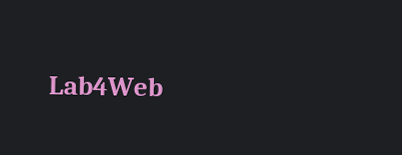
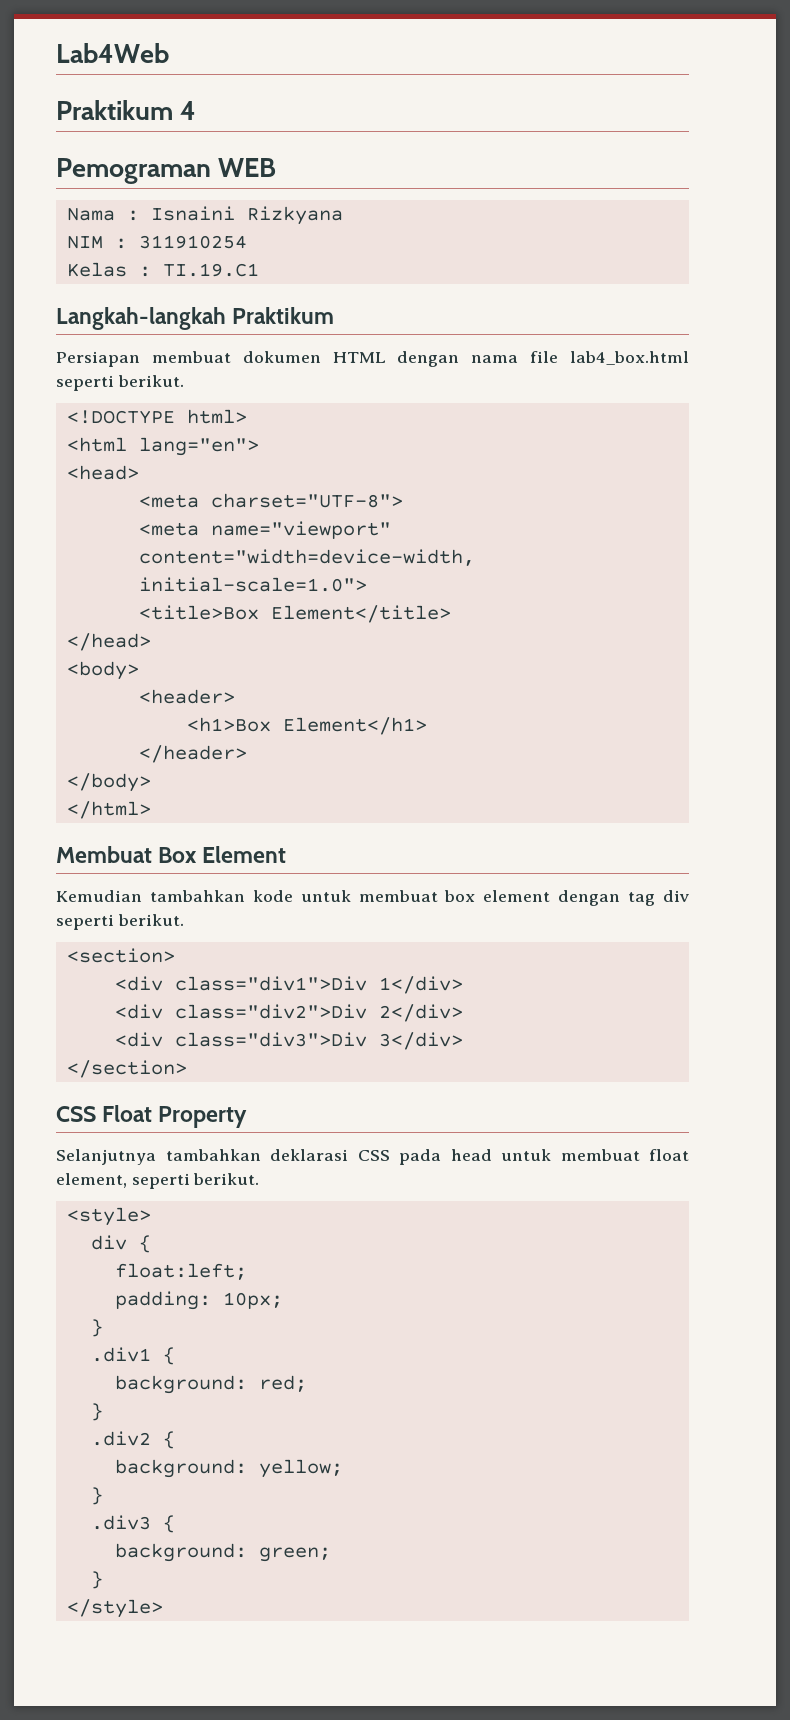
(163, 86) none -> [56,100,197,120] [56,158,277,184] [66,206,343,225] [66,235,247,249] [66,262,259,277] [56,307,335,330] [56,351,690,367] [56,375,184,391] [66,409,247,424] [66,437,259,456] [66,465,139,480] [138,493,403,508] [138,521,391,539] [138,549,475,566] [138,577,367,592] [138,605,451,623] [66,633,151,651] [66,661,139,680] [138,689,235,704] [186,717,427,735] [138,745,247,763] [66,773,151,792] [66,801,151,819] [56,846,287,863] [56,890,690,906] [56,914,184,930] [66,948,175,963] [114,976,463,994] [114,1004,463,1022] [114,1032,463,1050] [66,1060,187,1078] [56,1105,248,1128] [56,1149,689,1165] [56,1173,260,1189] [66,1207,151,1226] [90,1235,151,1253] [114,1263,247,1280] [114,1291,283,1310] [90,1319,103,1337] [90,1347,175,1365] [114,1375,307,1394] [90,1403,103,1421] [90,1431,175,1449] [114,1459,343,1478] [90,1487,103,1505] [90,1515,175,1533] [114,1543,331,1562] [90,1571,103,1589] [66,1599,163,1618] // Praktikum 4 // Pemograman WEB // Nama : Isnaini Rizkyana // NIM : 311910254 // Kelas : TI.19.C1 // Langkah-langkah Praktikum // Persiapan membuat dokumen HTML dengan nama file lab4_box.html seperti berikut. // <!DOCTYPE html> // <html lang="en"> // <head> // <meta charset="UTF-8"> // <meta name="viewport" content="width=device-width, initial-scale=1.0"> // <title>Box Element</title> // </head> // <body> // <header> // <h1>Box Element</h1> // </header> // </body> // </html> // Membuat Box Element // Kemudian tambahkan kode untuk membuat box element dengan tag div seperti berikut. // <section> // <div class="div1">Div 1</div> // <div class="div2">Div 2</div> // <div class="div3">Div 3</div> // </section> // CSS Float Property // Selanjutnya tambahkan deklarasi CSS pada head untuk membuat float element, seperti berikut. // <style> // div { // float:left; // padding: 10px; // } // .div1 { // background: red; // } // .div2 { // background: yellow; // } // .div3 { // background: green; // } // </style>

